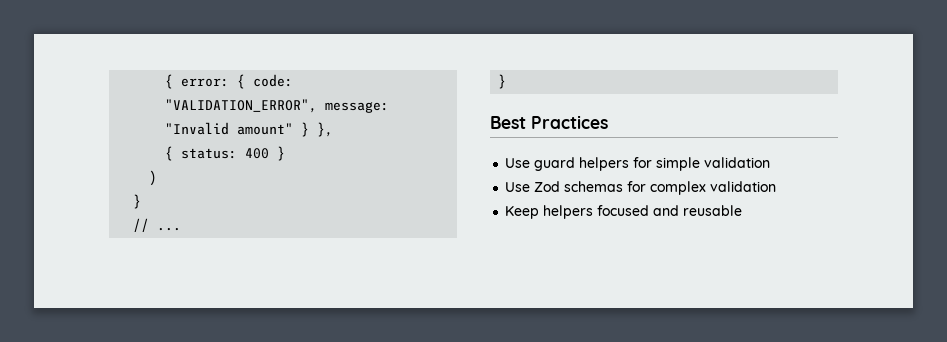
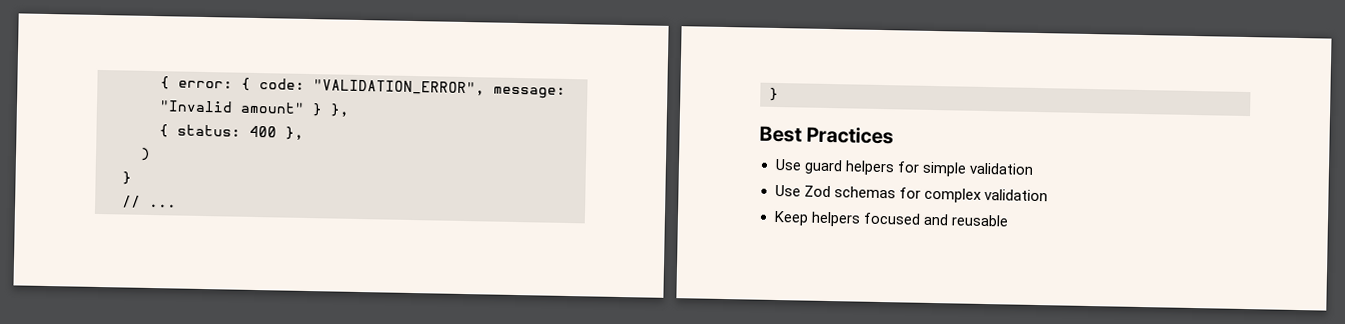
[277,146,286,161] } -> [285,126,304,140] },

